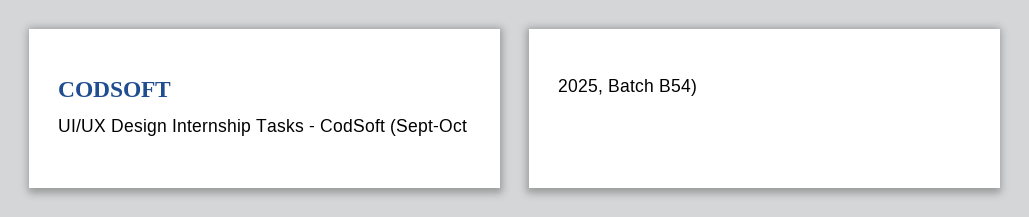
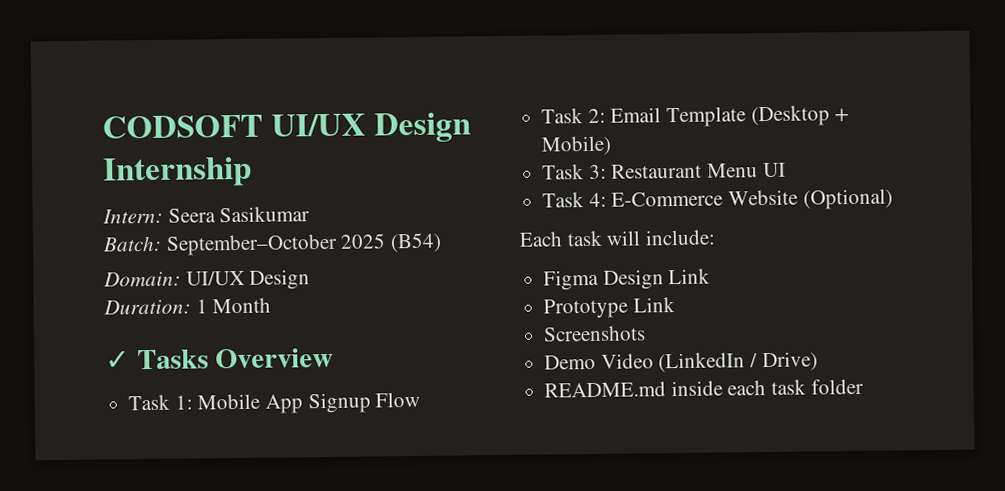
(171, 89) // -> (263, 126) none
[256,119,467,136] [558,79,697,96] Tasks - CodSoft (Sept-Oct 2025, Batch B54) -> [102,206,311,224] [102,232,443,256] [103,269,311,290] [103,297,272,315] [105,347,335,370] [128,391,421,414] [541,105,850,128] [541,135,612,156] [542,162,786,180] [542,188,893,210] [519,229,717,247] [543,268,711,291] [543,297,675,319] [543,325,647,342] [544,351,818,373] [544,378,864,398] // Intern: Seera Sasikumar // Batch: September–October 2025 (B54) // Domain: UI/UX Design // Duration: 1 Month // ✓ Tasks Overview // Task 1: Mobile App Signup Flow // Task 2: Email Template (Desktop + Mobile) // Task 3: Restaurant Menu UI // Task 4: E-Commerce Website (Optional) // Each task will include: // Figma Design Link // Prototype Link // Screenshots // Demo Video (LinkedIn / Drive) // README.md inside each task folder

